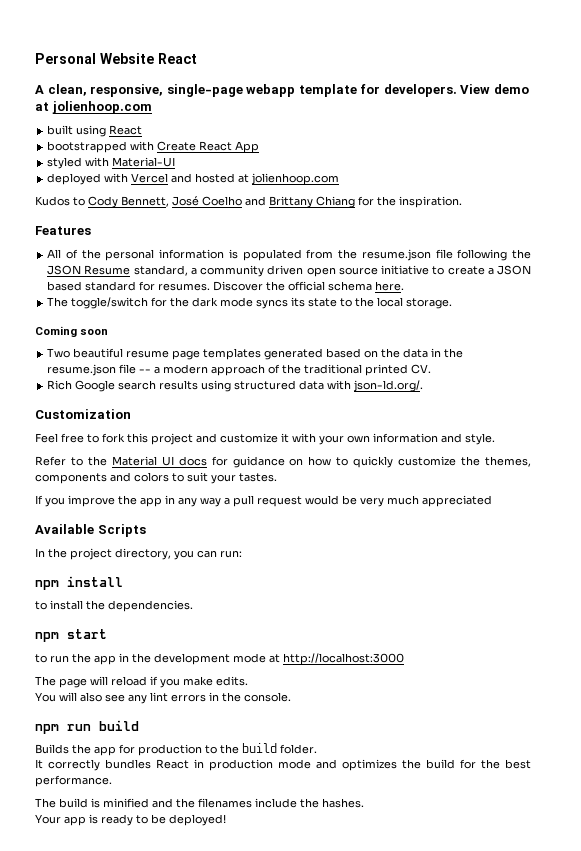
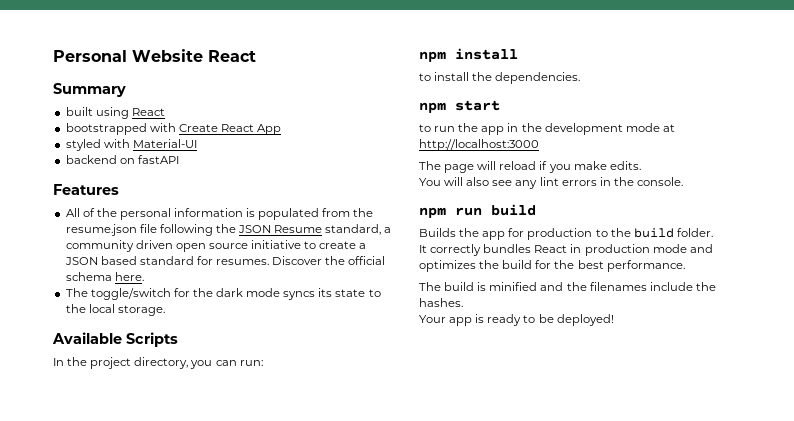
[35,84,529,97] [35,101,152,114] A clean, responsive, single-page webapp template for developers. View demo at jolienhoop.com -> [53,83,126,97] Summary
[47,173,340,185] [35,196,462,208] deployed with Vercel and hosted at jolienhoop.com // Kudos to Cody Bennett, José Coelho and Brittany Chiang for the inspiration. -> [65,155,179,164] backend on fastAPI
[35,326,109,337] [47,348,464,360] [47,364,432,376] [47,380,424,392] [35,409,131,419] [35,433,495,445] [35,456,531,468] [35,472,277,484] [35,495,492,507] // Coming soon // Two beautiful resume page templates generated based on the data in the resume.json file -- a modern approach of the traditional printed CV. // Rich Google search results using structured data with json-ld.org/. // Customization // Feel free to fork this project and customize it with your own information and style. // Refer to the Material UI docs for guidance on how to quickly customize the themes, components and colors to suit your tastes. // If you improve the app in any way a pull request would be very much appreciated -> (165, 310) none

